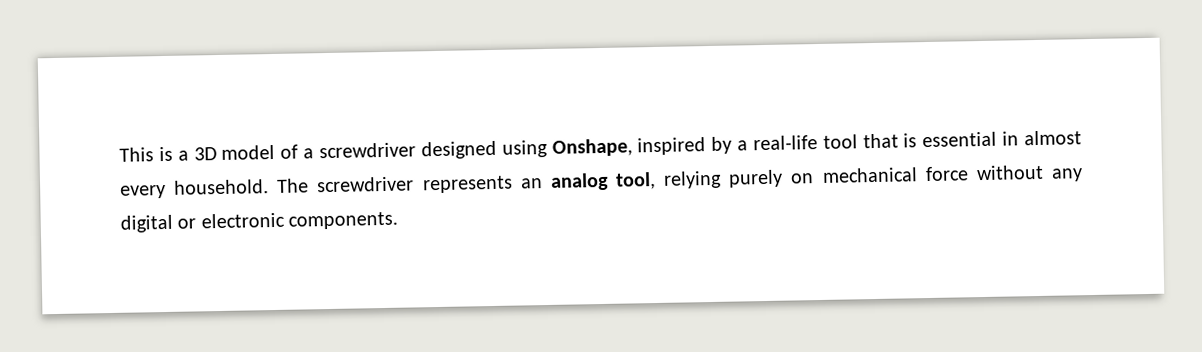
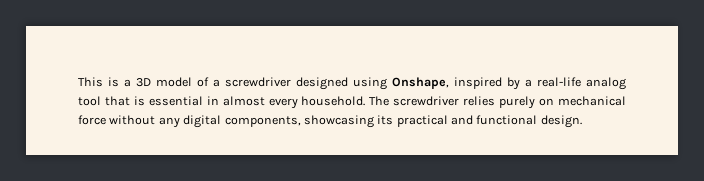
(818, 143) none -> [586,77,626,90] analog
[421,170,723,194] represents an analog tool, relying -> [463,96,496,106] relies
[177,211,399,230] or electronic components. -> [224,115,582,128] components, showcasing its practical and functional design.

